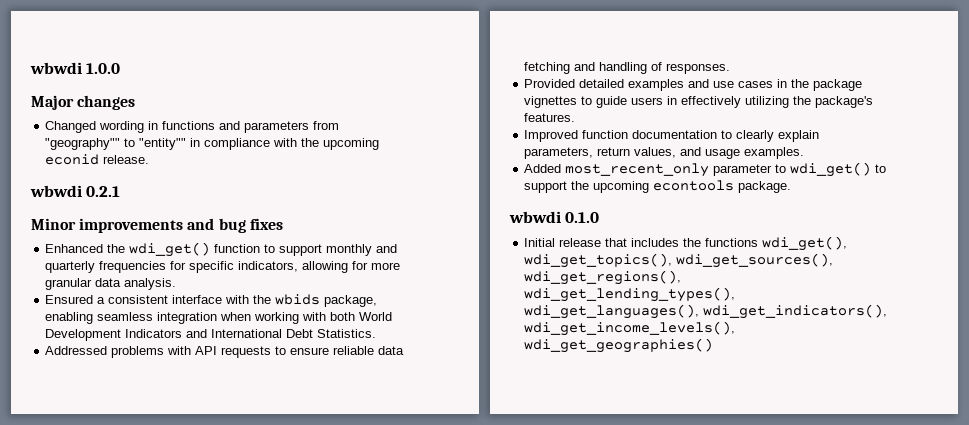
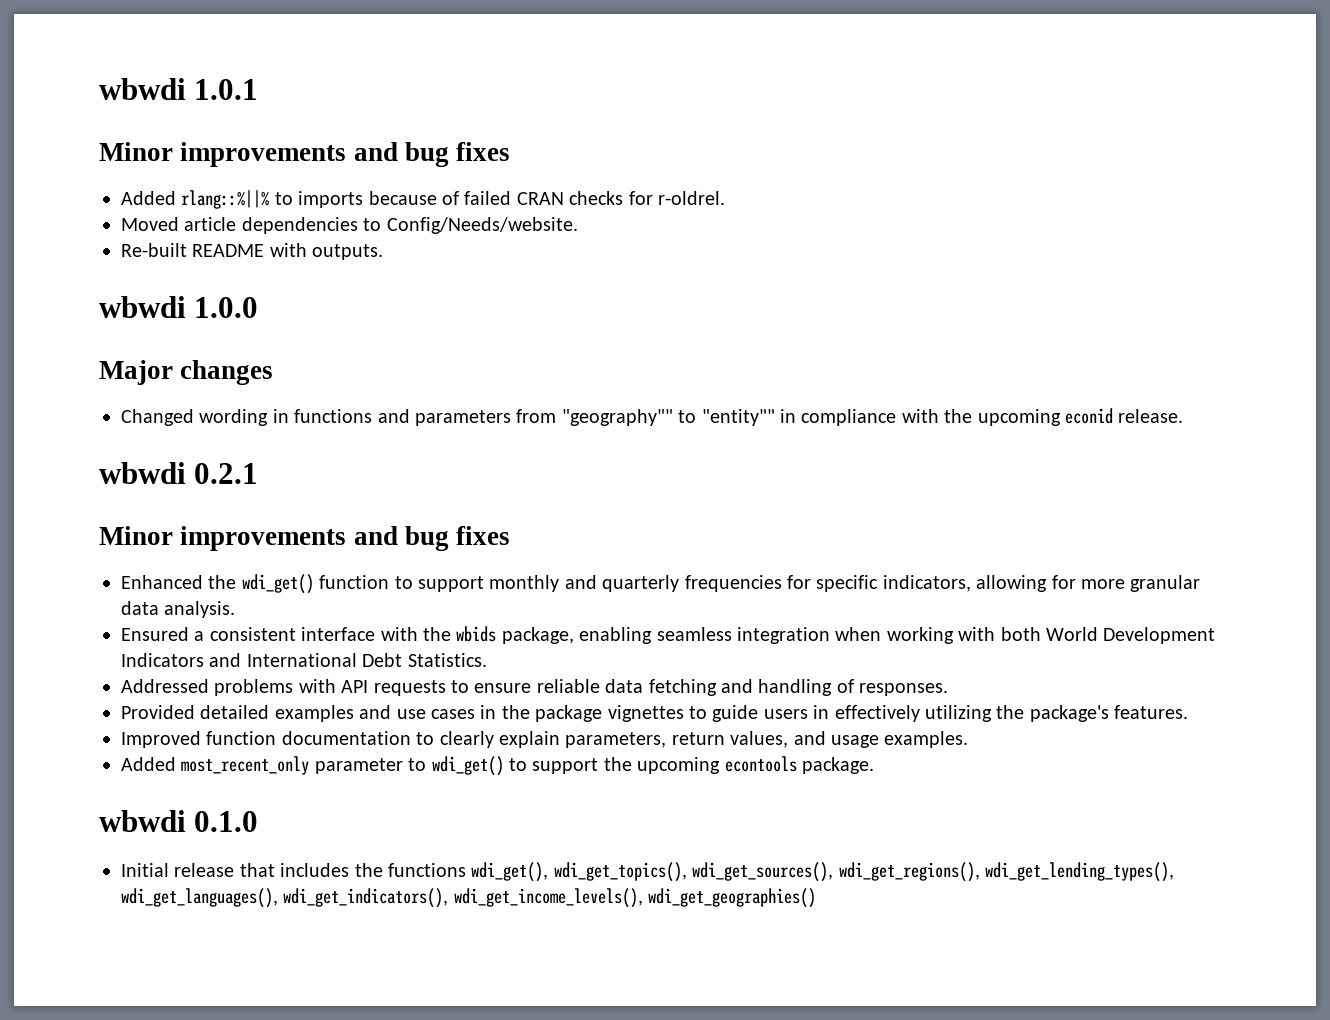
[30,62,82,74] wbwdi -> [99,78,259,100] [99,142,511,167] [121,190,725,209] [121,217,578,234] [121,243,384,260] [99,296,186,318] wbwdi 1.0.1 // Minor improvements and bug fixes // Added rlang::%||% to imports because of failed CRAN checks for r-oldrel. // Moved article dependencies to Config/Needs/website. // Re-built README with outputs. // wbwdi

